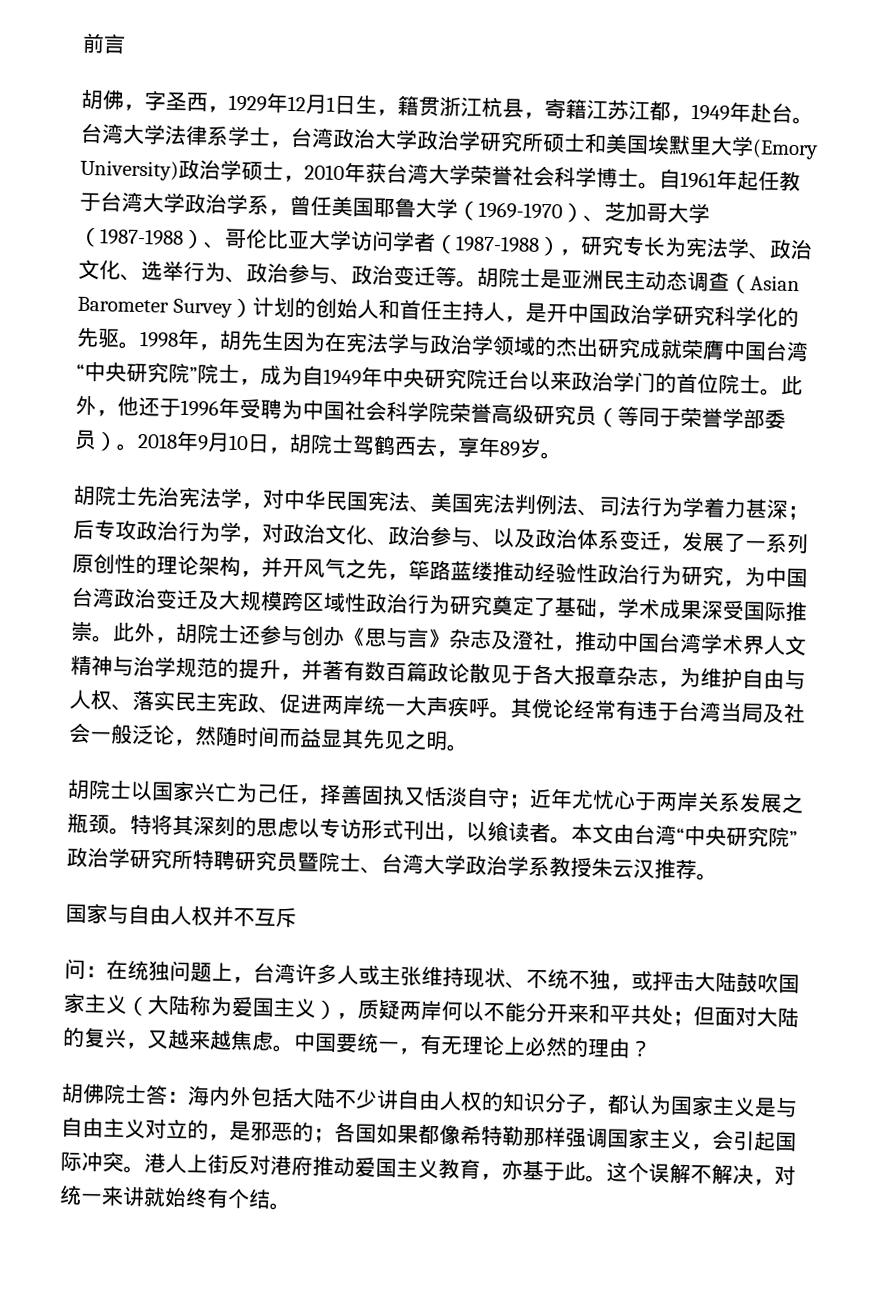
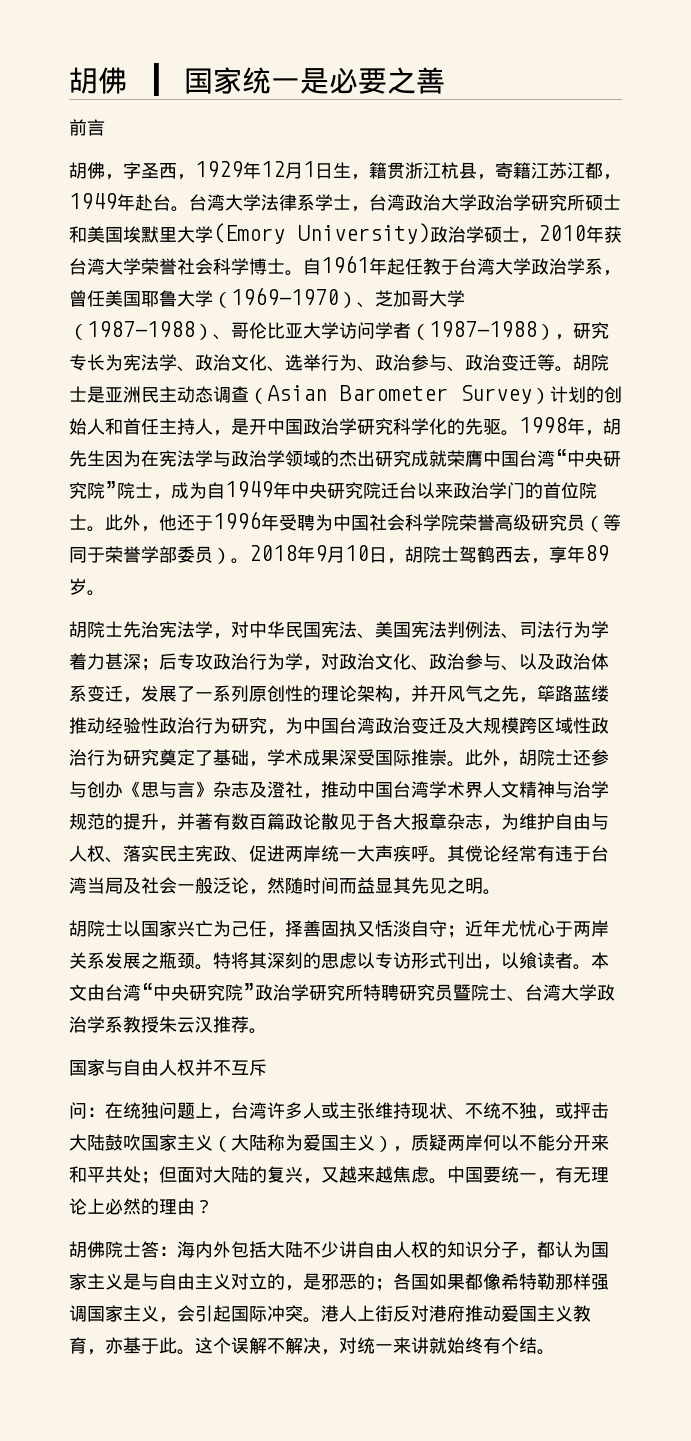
(82, 43) none -> [69,63,445,96] 胡佛 | 国家统一是必要之善 //

